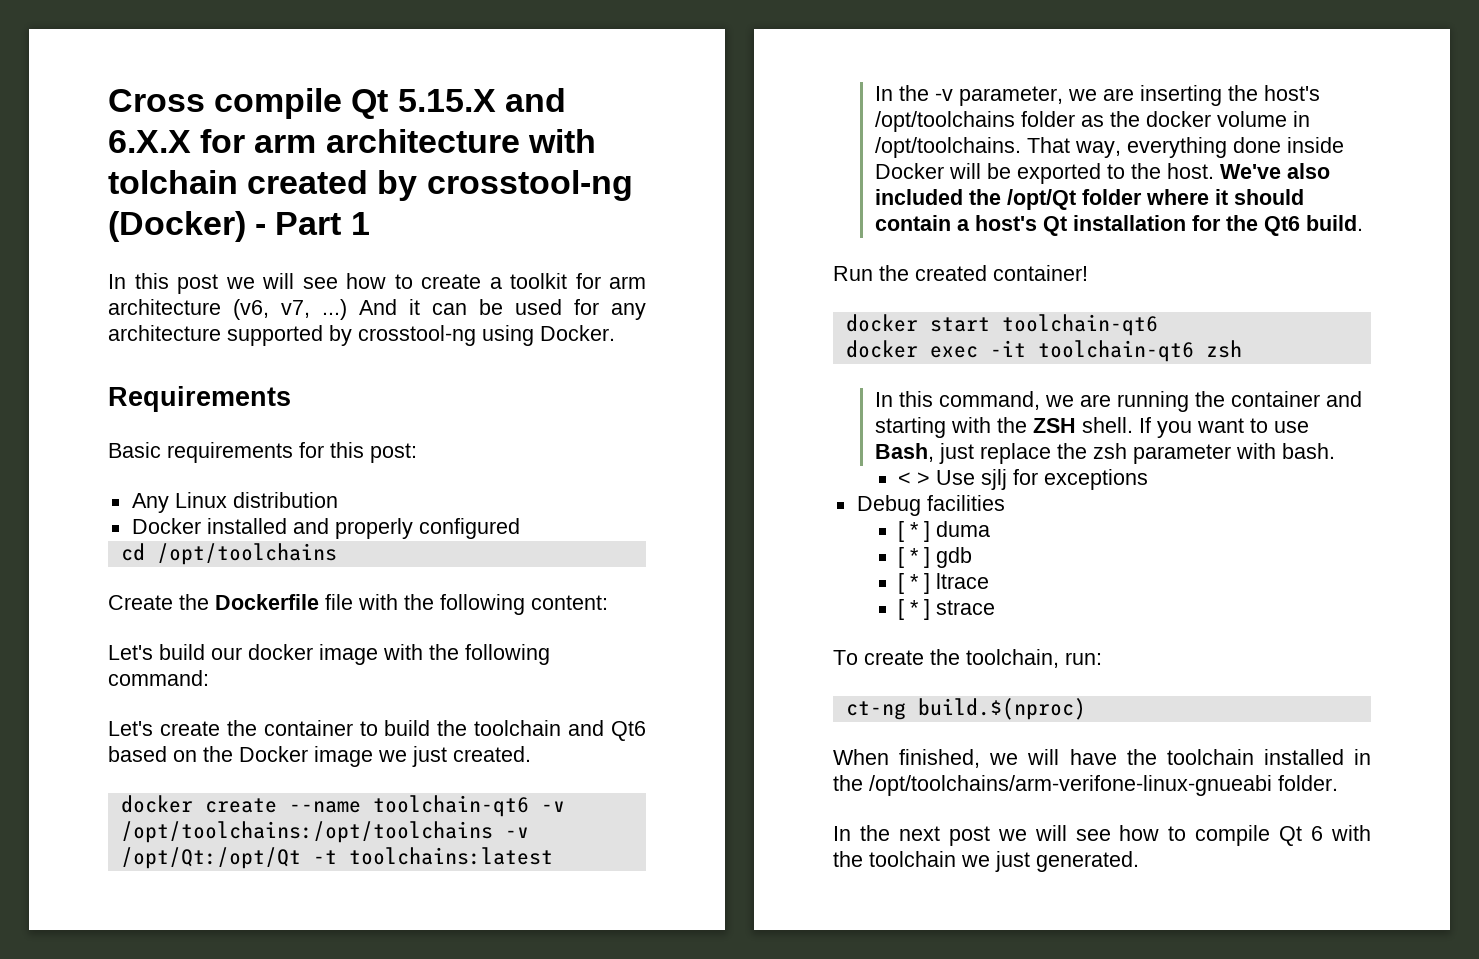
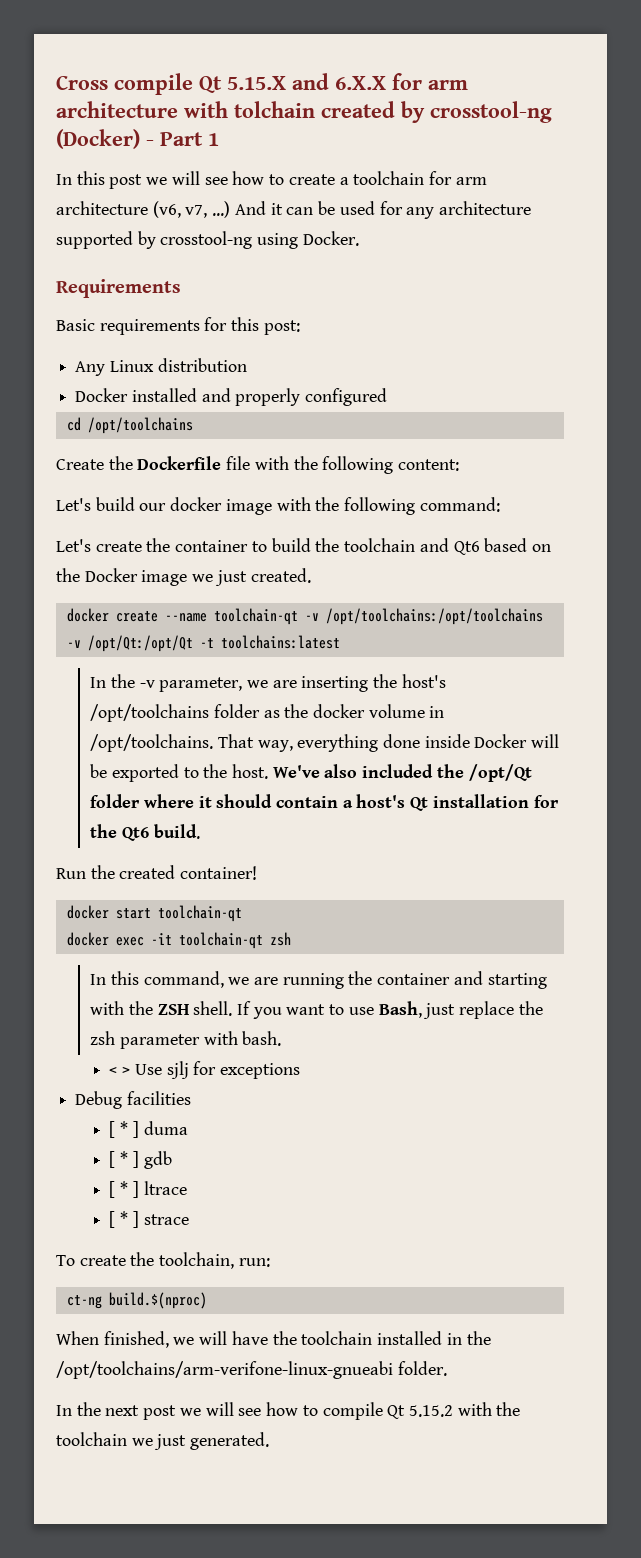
[510,273,567,289] toolkit -> [353,171,425,185] toolchain
[372,795,529,817] toolchain-qt6 -> [213,608,298,625] toolchain-qt
[1001,314,1158,336] toolchain-qt6 -> [157,905,242,922] toolchain-qt
[1037,340,1194,362] toolchain-qt6 -> [178,932,263,949] toolchain-qt
[1311,826,1324,841] 6 -> [408,1405,453,1417] 5.15.2

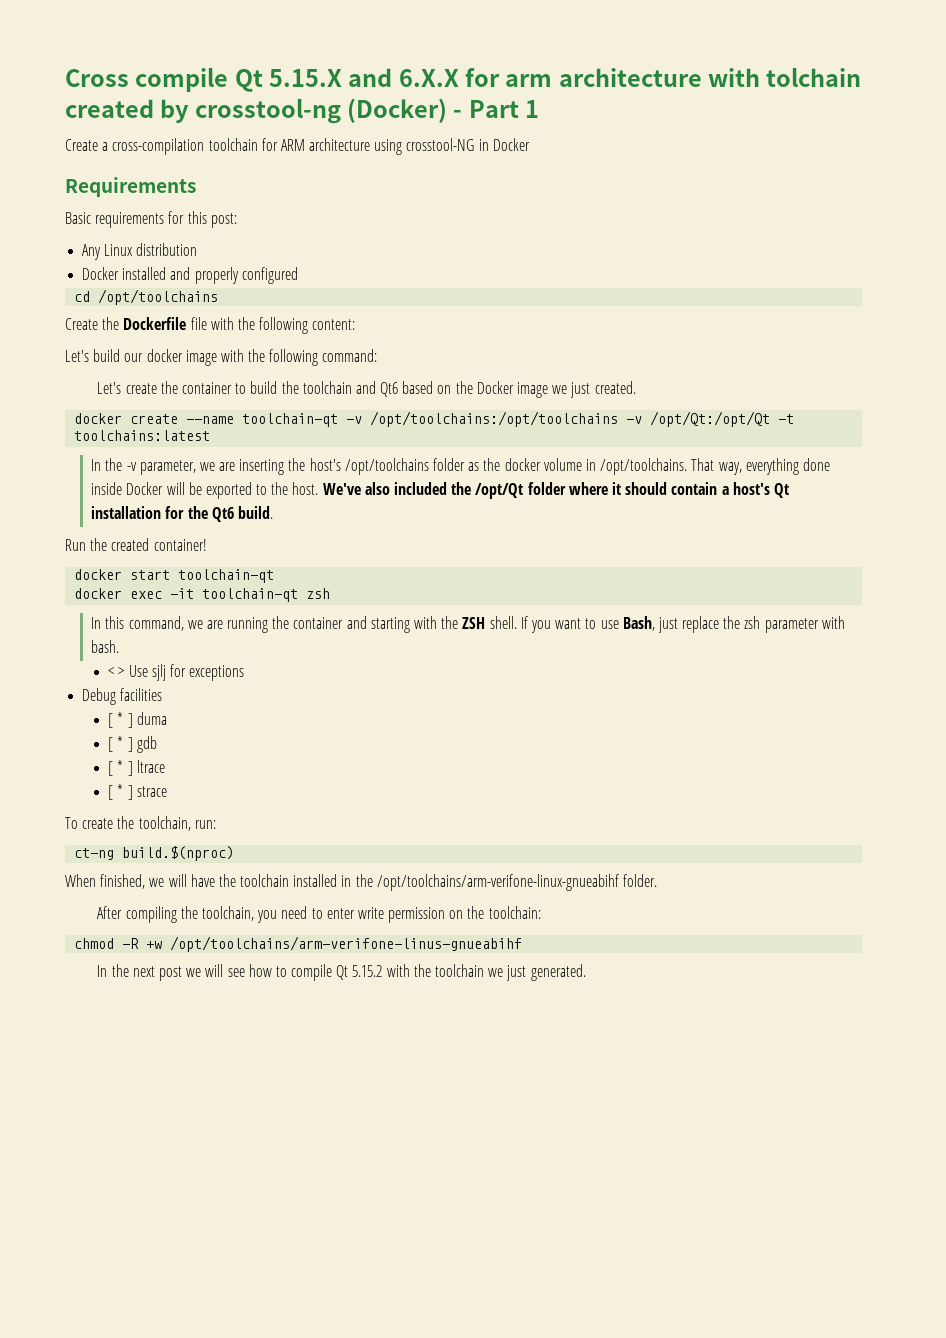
[56,171,487,189] [56,201,531,219] [56,231,359,249] In this post we will see how to create a toolchain for arm architecture (v6, v7, ...) And it can be used for any architecture supported by crosstool-ng using Docker. -> [65,138,530,155] Create a cross-compilation toolchain for ARM architecture using crosstool-NG in Docker
[56,1361,393,1379] /opt/toolchains/arm-verifone-linux-gnueabi -> [376,874,619,891] /opt/toolchains/arm-verifone-linux-gnueabihf
(447, 1368) none -> [97,906,541,923] [74,936,523,952] // After compiling the toolchain, you need to enter write permission on the toolchain: // chmod -R +w /opt/toolchains/arm-verifone-linus-gnueabihf

